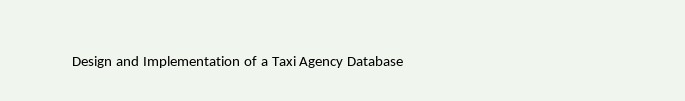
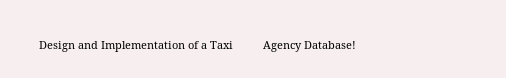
[347,56,404,66] Database -> [304,41,356,49] Database!

